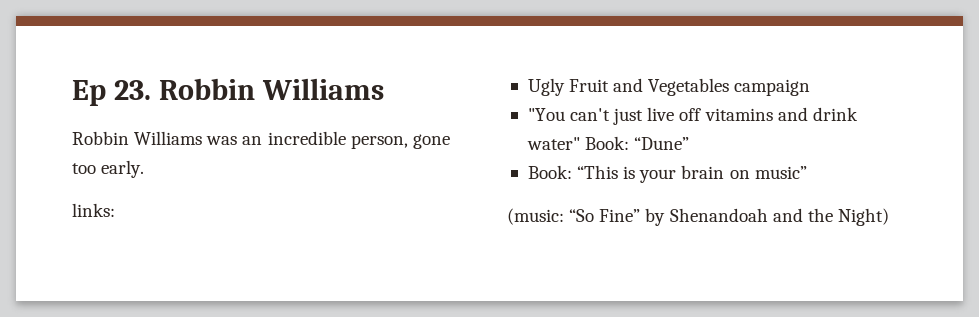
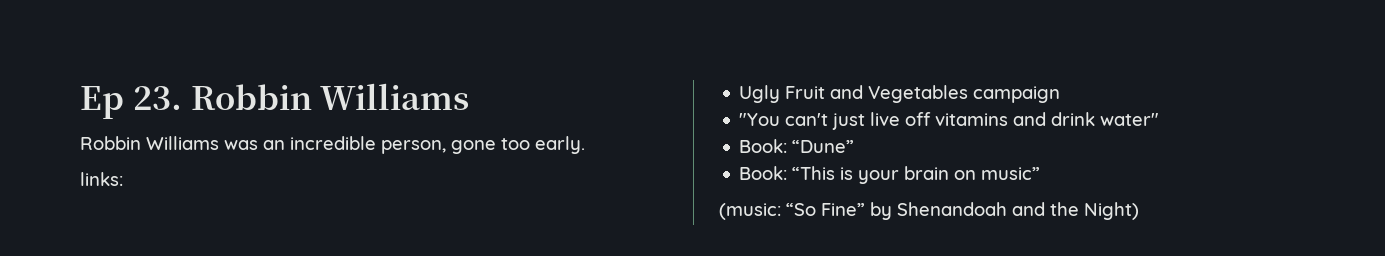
(580, 143) none -> (1160, 119) //

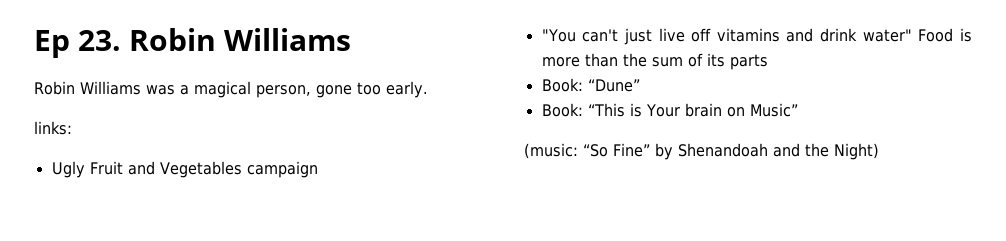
[190,84,312,110] Robbin -> [129,28,217,51] Robin
[80,136,141,150] Robbin -> [34,81,75,95] Robin
[263,136,376,150] an incredible -> [180,81,251,98] a magical
(1160, 119) none -> [918,28,972,42] [541,53,768,70] Food is more than the sum of its parts
[858,170,900,184] your -> [645,104,680,117] Your
[981,167,1041,180] music” -> [749,103,798,117] Music”

